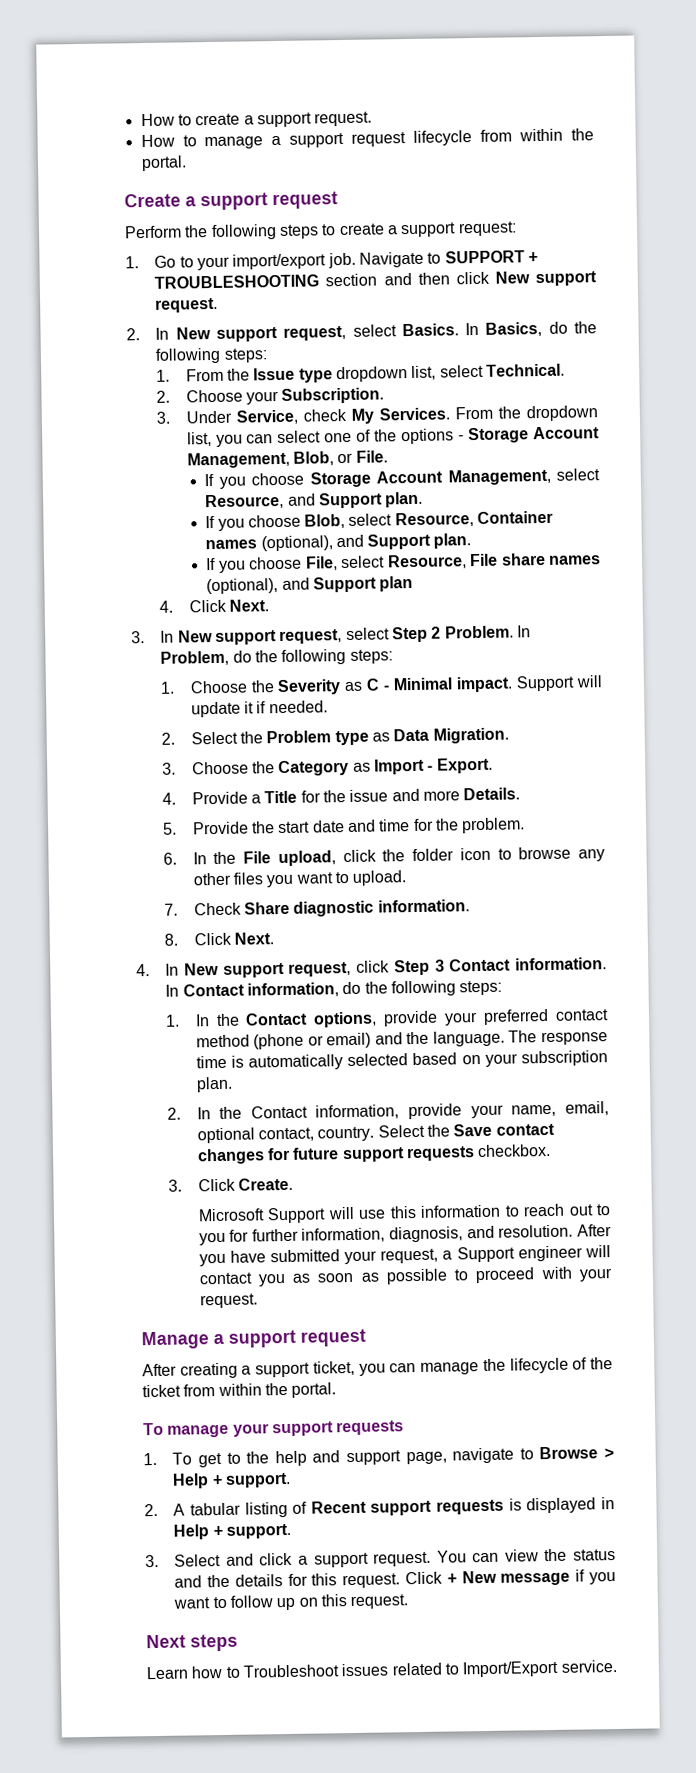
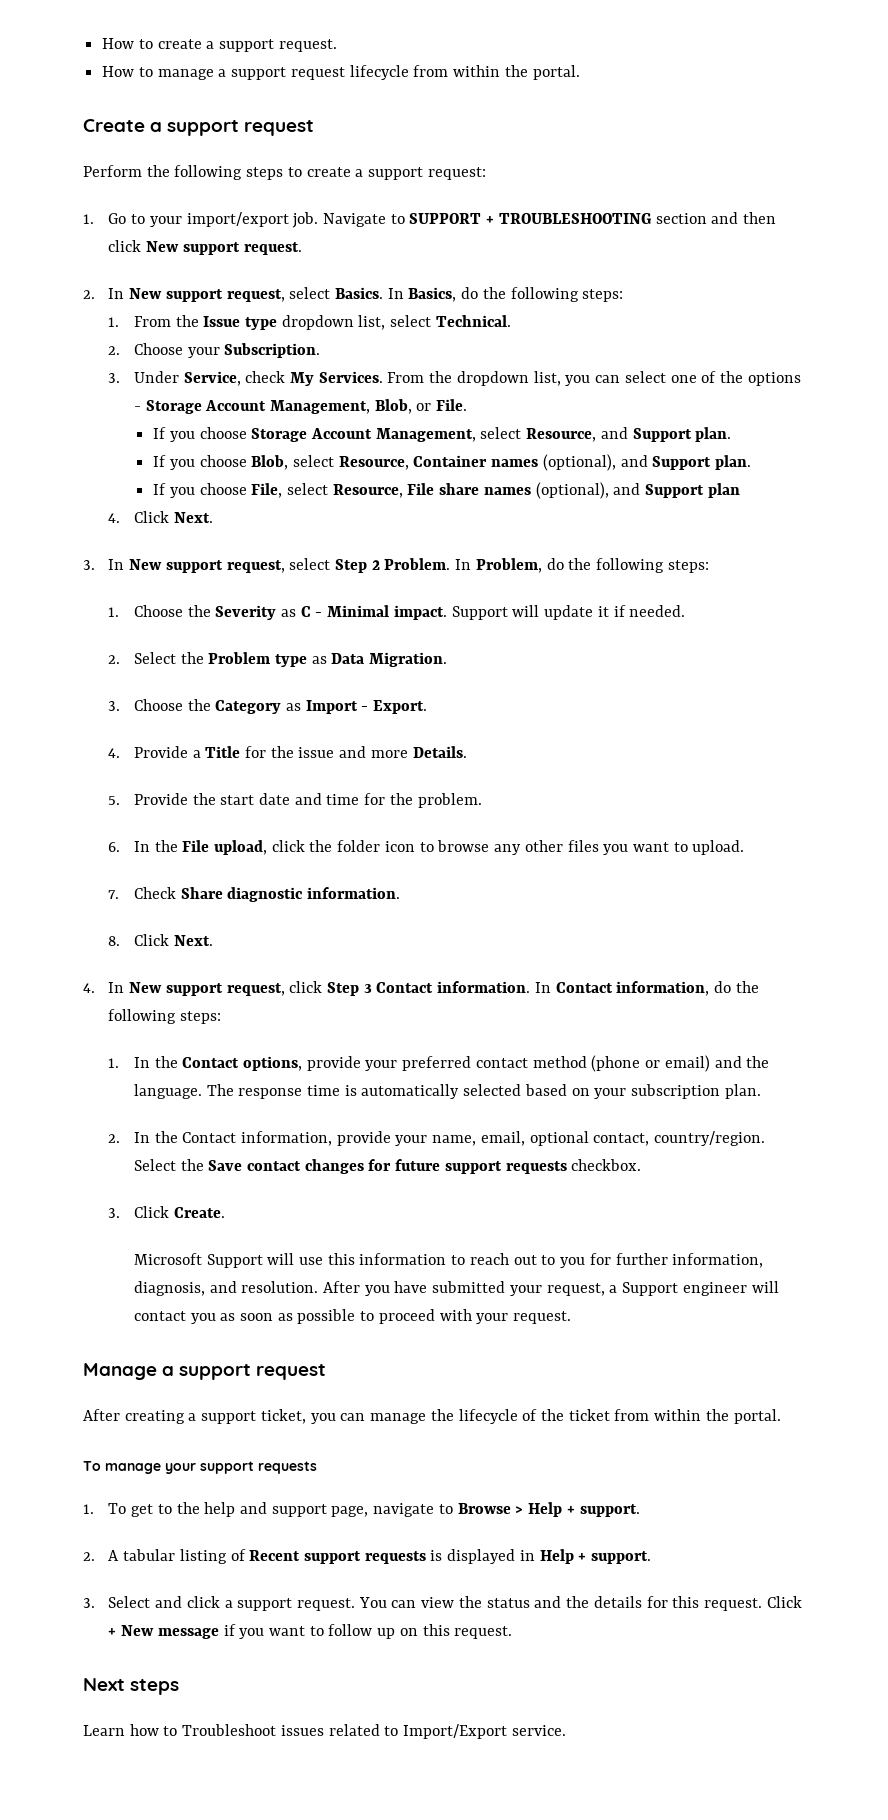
[317,1126,375,1142] country. -> [654,1131,766,1146] country/region.

